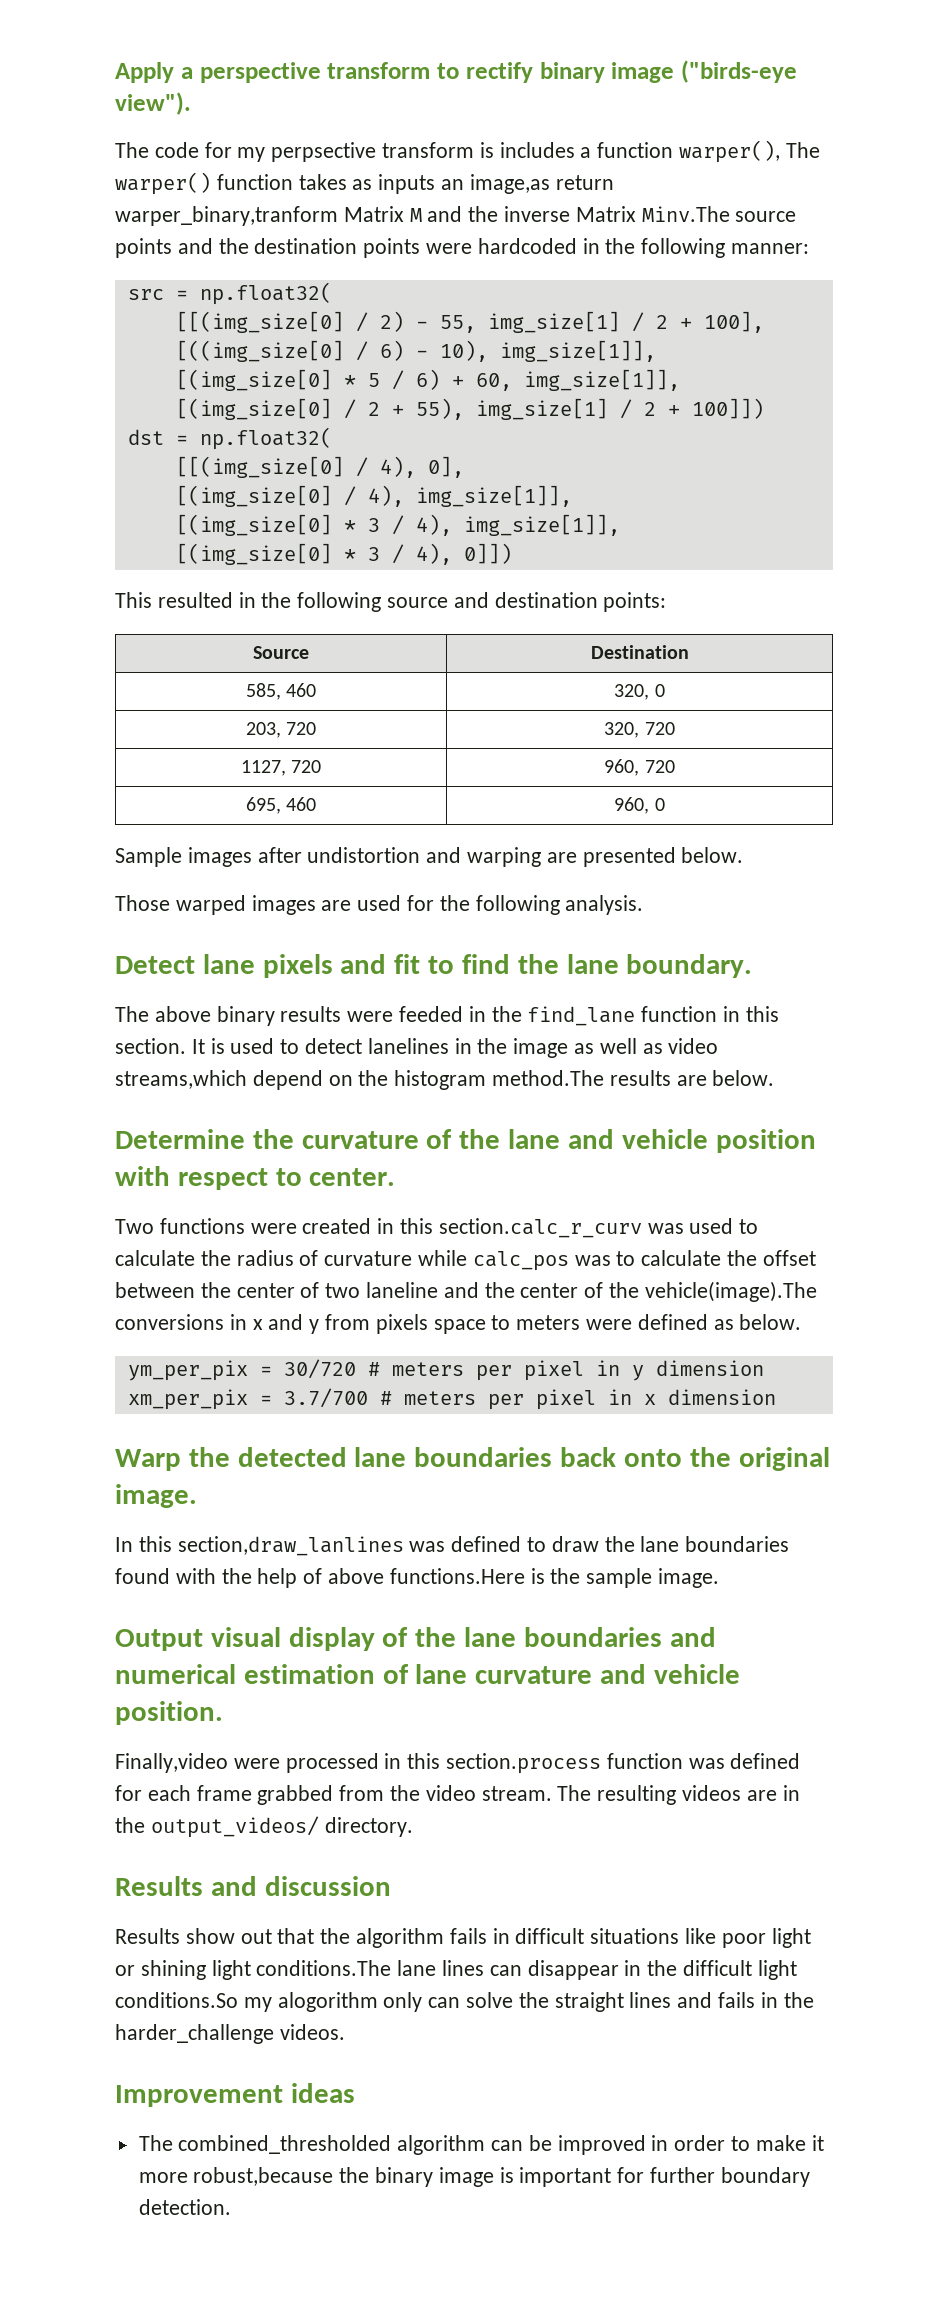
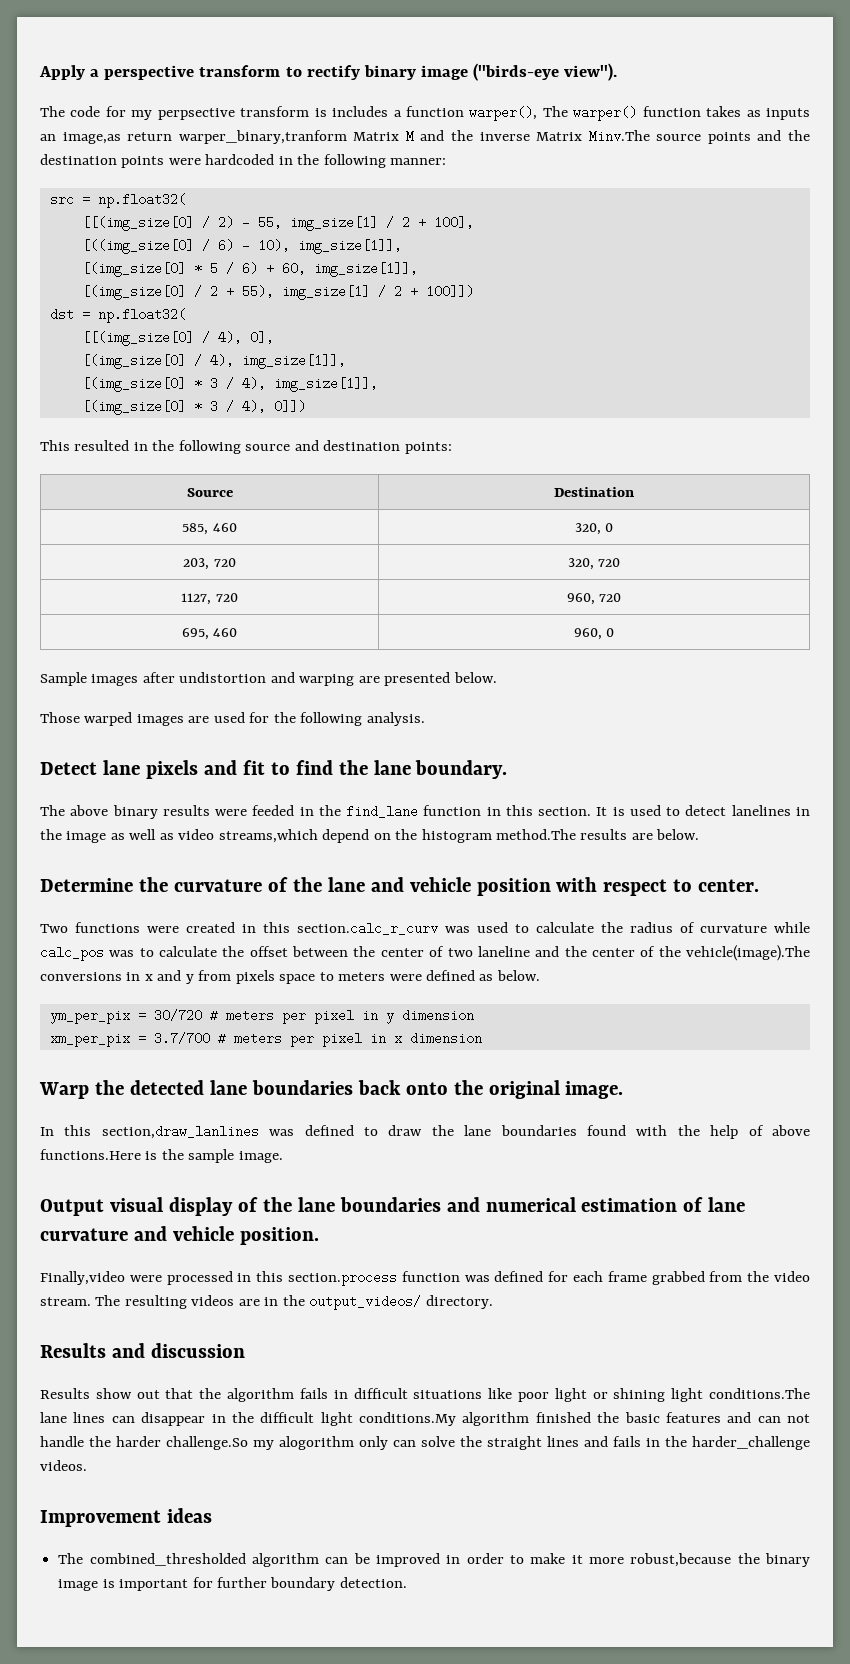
[115,1992,238,2008] conditions.So -> [359,1412,810,1426] [40,1436,248,1450] conditions.My algorithm finished the basic features and can not handle the harder challenge.So

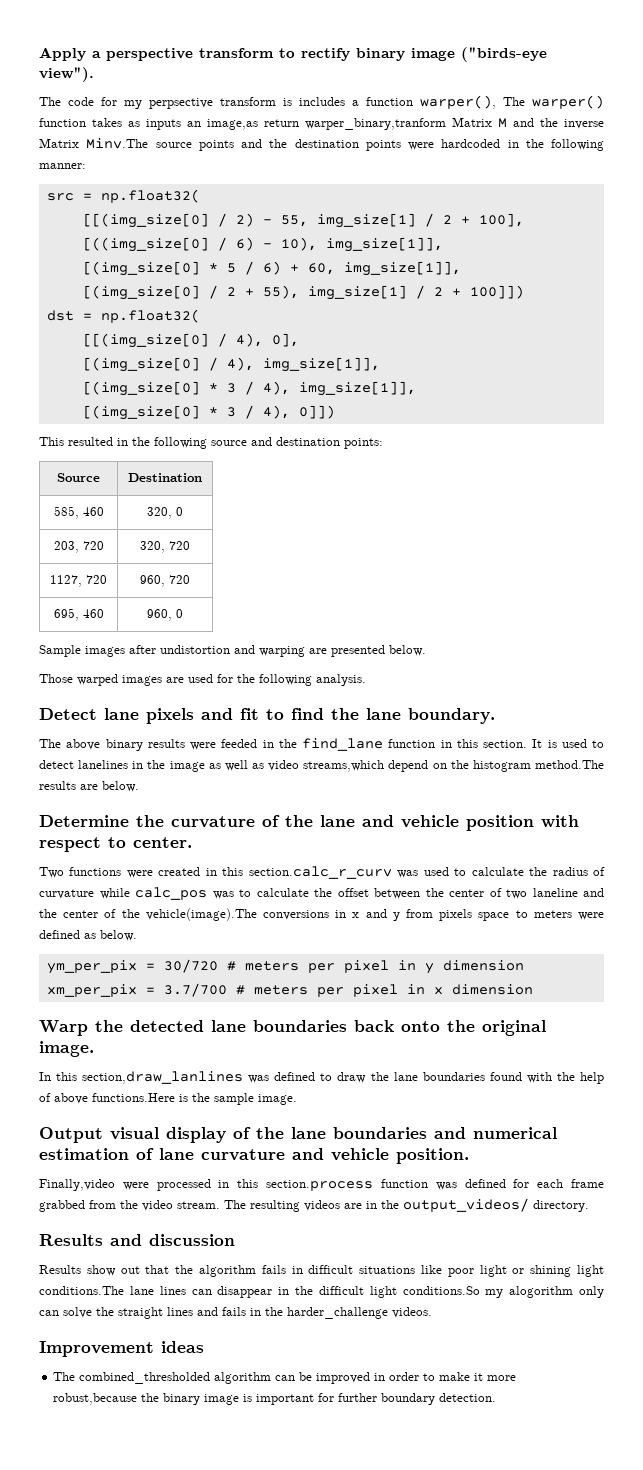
[359,1412,810,1426] [40,1436,248,1450] conditions.My algorithm finished the basic features and can not handle the harder challenge.So -> [402,1286,480,1295] conditions.So

